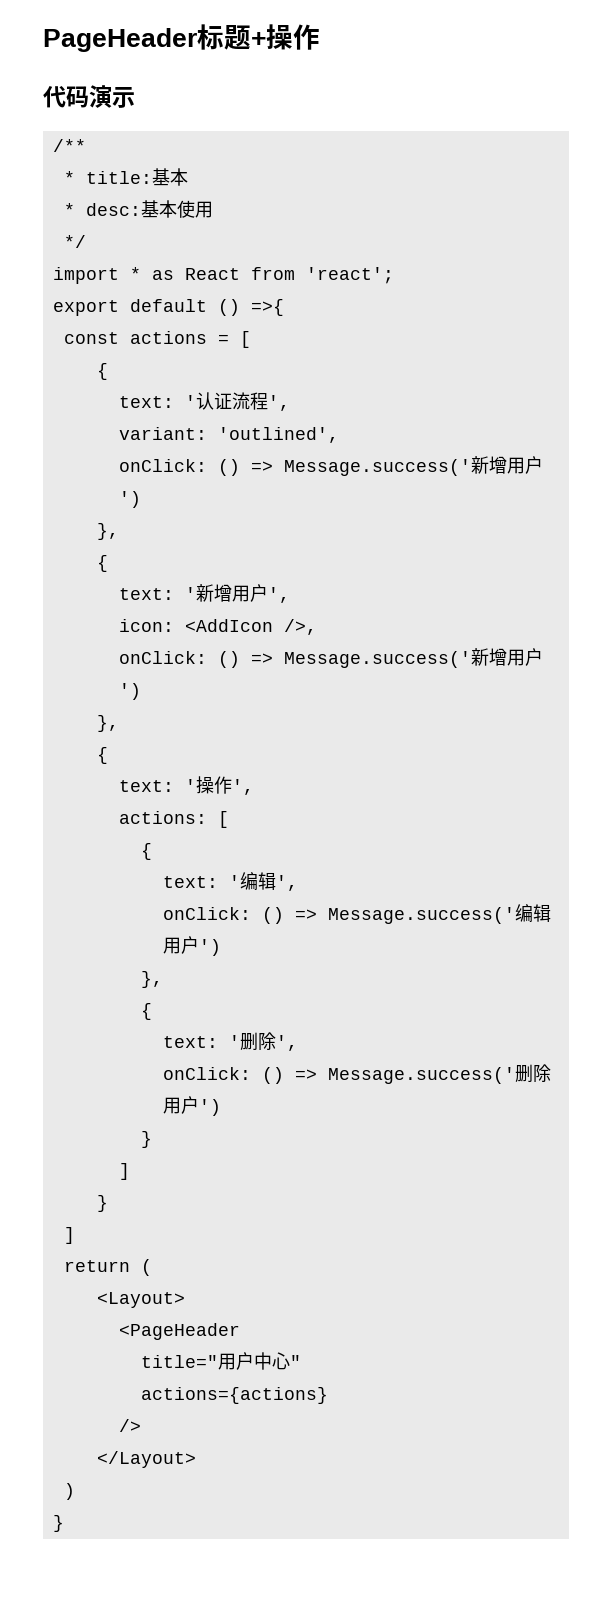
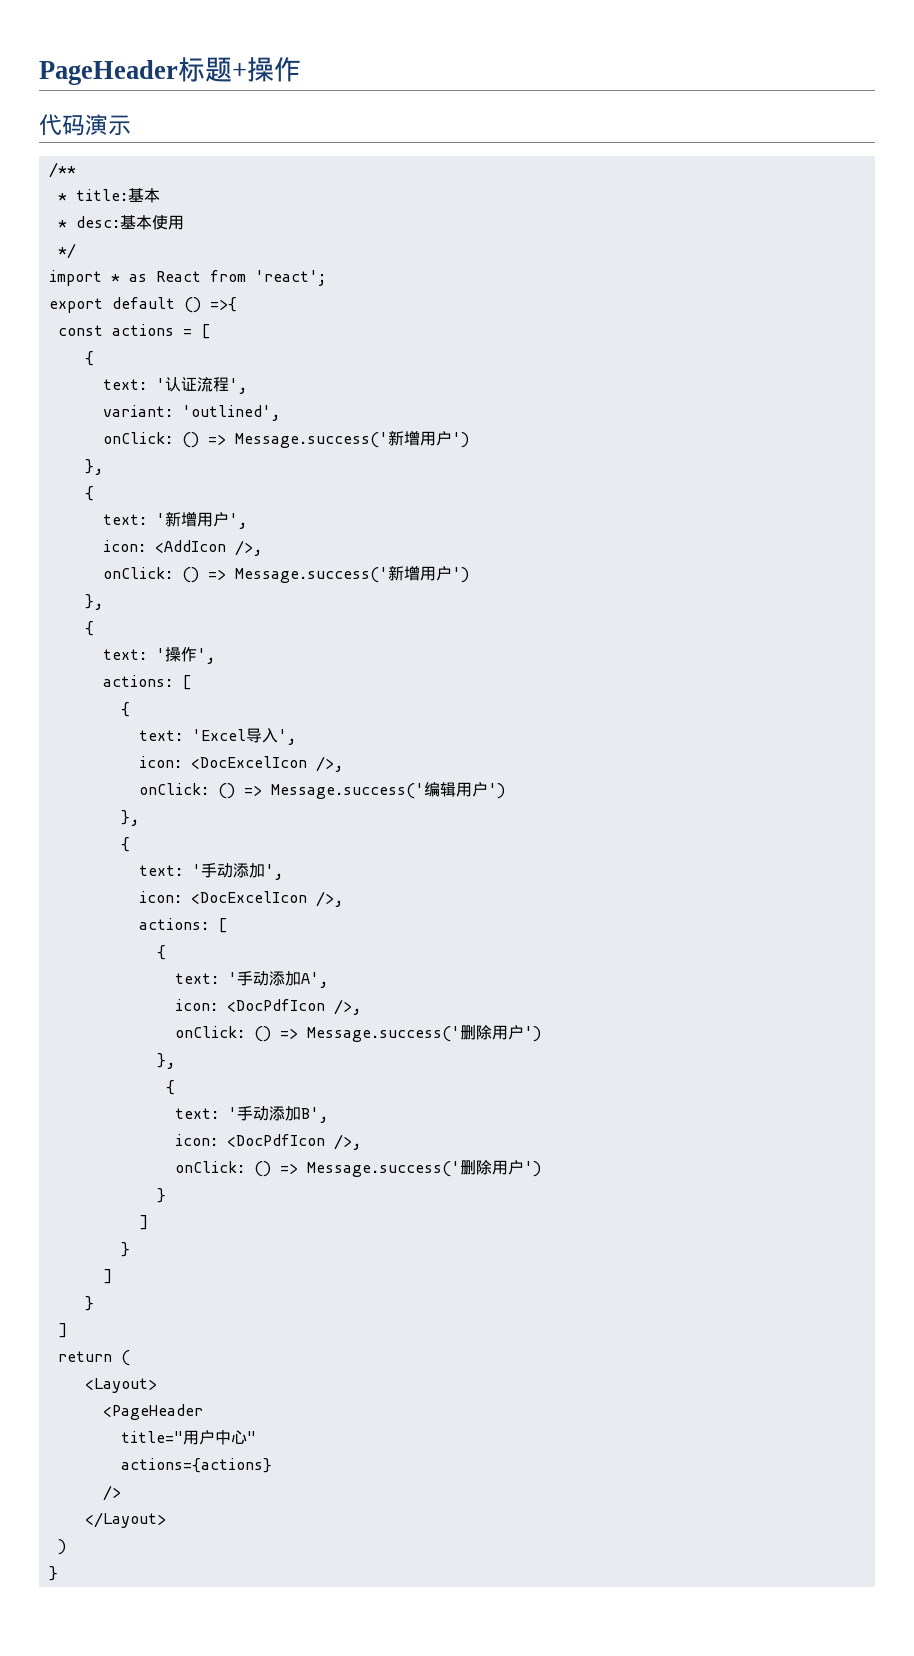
[229,872,299,891] '编辑', -> [192,728,297,745] [139,756,344,772] 'Excel导入', // icon: <DocExcelIcon />,
[240,1032,299,1051] [163,1064,552,1084] [163,1096,222,1116] 删除', // onClick: () => Message.success('删除用户') -> [201,863,284,880] [139,891,344,907] [139,918,228,933] [157,945,167,960] [175,971,329,988] [175,999,362,1015] [175,1025,542,1042] [157,1053,176,1069] [166,1080,176,1095] [175,1106,329,1123] [175,1134,362,1150] [175,1160,542,1177] [157,1188,167,1203] [139,1215,149,1230] 手动添加', // icon: <DocExcelIcon />, // actions: [ // { // text: '手动添加A', // icon: <DocPdfIcon />, // onClick: () => Message.success('删除用户') // }, // { // text: '手动添加B', // icon: <DocPdfIcon />, // onClick: () => Message.success('删除用户') // } // ]

